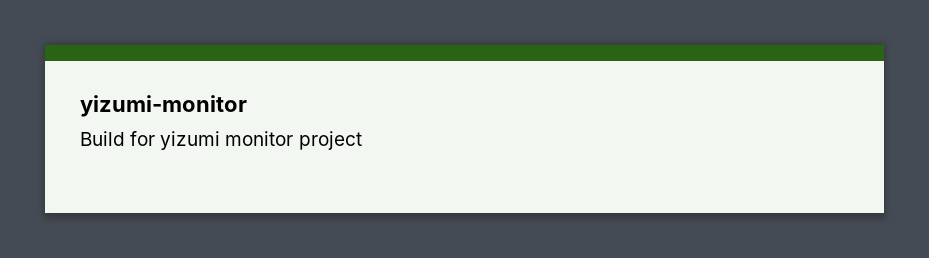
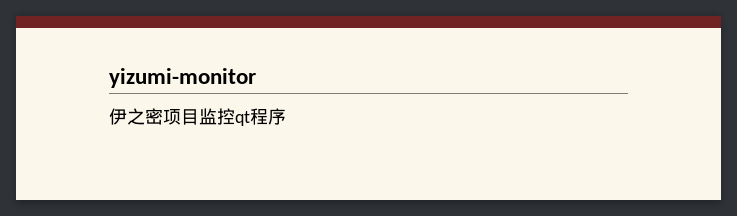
[80,131,362,150] Build for yizumi monitor project -> [109,108,286,126] 伊之密项目监控qt程序

